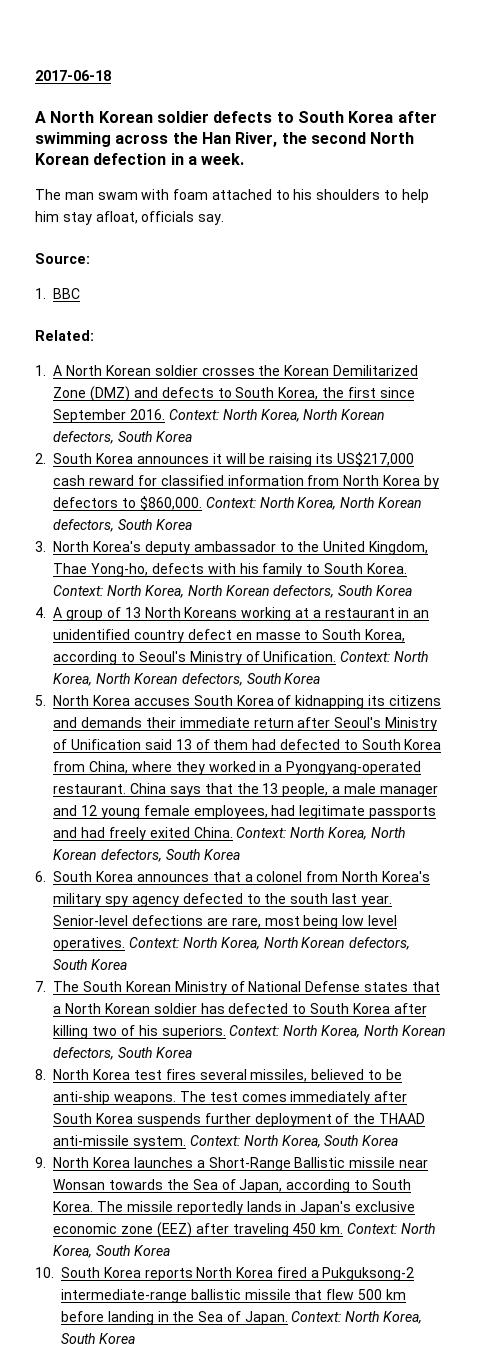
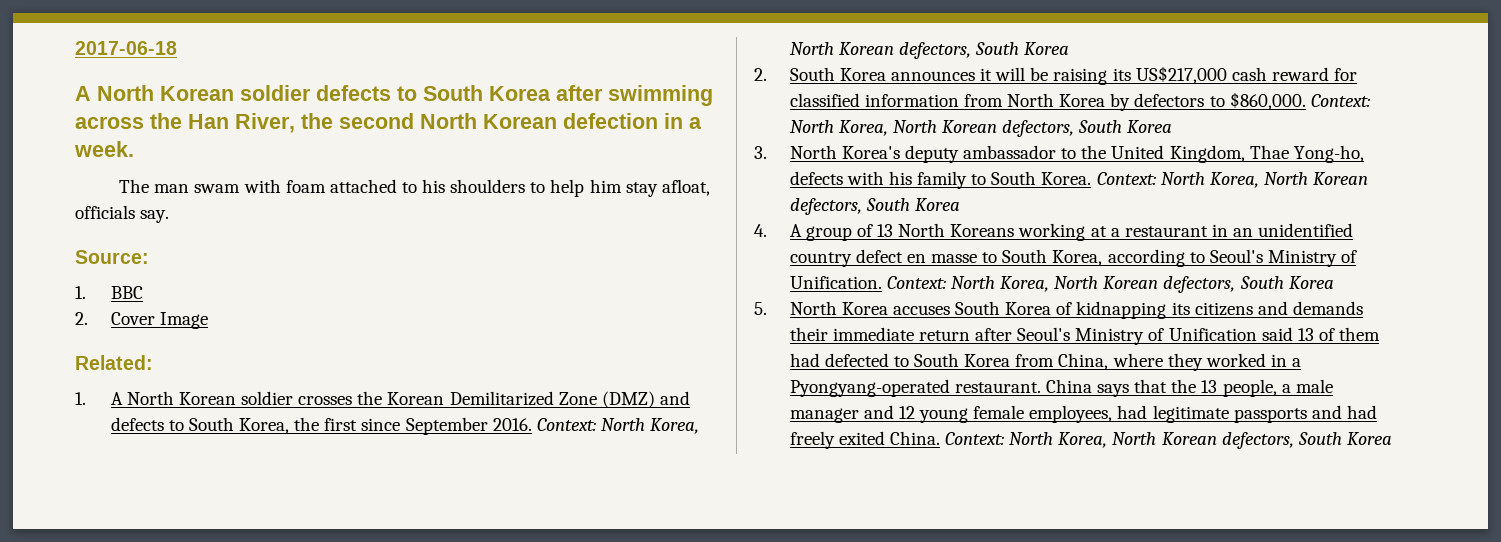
(81, 293) none -> [75,312,208,329] // 2. Cover Image
[35,871,430,882] [53,893,392,907] [53,915,397,929] [53,937,411,951] [53,959,128,970] [35,981,440,995] [53,1003,427,1014] [53,1025,446,1039] [53,1047,193,1060] [35,1069,402,1082] [53,1091,408,1105] [53,1113,425,1127] [53,1135,399,1149] [35,1157,428,1171] [53,1179,411,1193] [53,1201,415,1215] [53,1222,435,1238] [53,1245,171,1258] [35,1267,415,1281] [61,1289,406,1303] [61,1311,423,1325] [61,1333,135,1344] // 6. South Korea announces that a colonel from North Korea's military spy agency defected to the south last year. Senior-level defections are rare, most being low level operatives. Context: North Korea, North Korean defectors, South Korea // 7. The South Korean Ministry of National Defense states that a North Korean soldier has defected to South Korea after killing two of his superiors. Context: North Korea, North Korean defectors, South Korea // 8. North Korea test fires several missiles, believed to be anti-ship weapons. The test comes immediately after South Korea suspends further deployment of the THAAD anti-missile system. Context: North Korea, South Korea // 9. North Korea launches a Short-Range Ballistic missile near Wonsan towards the Sea of Japan, according to South Korea. The missile reportedly lands in Japan's exclusive economic zone (EEZ) after traveling 450 km. Context: North Korea, South Korea // 10. South Korea reports North Korea fired a Pukguksong-2 intermediate-range ballistic missile that flew 500 km before landing in the Sea of Japan. Context: North Korea, South Korea -> (1392, 438) none

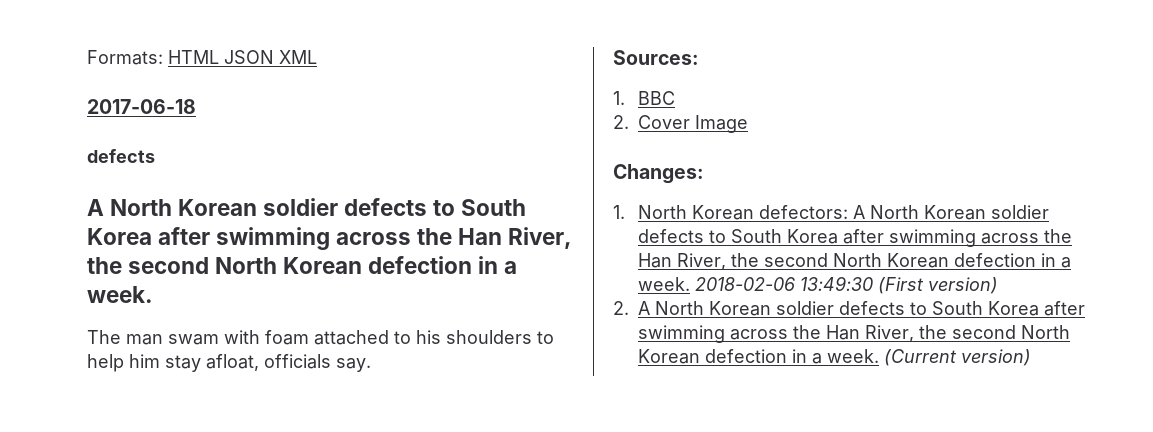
(75, 48) none -> [87,50,317,65] Formats: HTML JSON XML //
(177, 48) none -> [87,149,155,163] // defects
[75,250,149,264] Source: -> [613,50,699,65] Sources:
[75,355,153,370] [75,391,690,408] [110,417,700,435] [789,42,1070,59] [754,66,1358,85] [789,92,1370,111] [789,120,1173,137] [754,145,1364,163] [789,171,1369,189] [789,198,960,215] [754,223,1354,241] [789,249,1358,267] [789,276,1334,293] [754,301,1363,319] [789,327,1381,345] [789,353,1302,371] [789,379,1333,397] [789,405,1377,423] [789,431,1392,449] Related: // 1. A North Korean soldier crosses the Korean Demilitarized Zone (DMZ) and defects to South Korea, the first since September 2016. Context: North Korea, North Korean defectors, South Korea // 2. South Korea announces it will be raising its US$217,000 cash reward for classified information from North Korea by defectors to $860,000. Context: North Korea, North Korean defectors, South Korea // 3. North Korea's deputy ambassador to the United Kingdom, Thae Yong-ho, defects with his family to South Korea. Context: North Korea, North Korean defectors, South Korea // 4. A group of 13 North Koreans working at a restaurant in an unidentified country defect en masse to South Korea, according to Seoul's Ministry of Unification. Context: North Korea, North Korean defectors, South Korea // 5. North Korea accuses South Korea of kidnapping its citizens and demands their immediate return after Seoul's Ministry of Unification said 13 of them had defected to South Korea from China, where they worked in a Pyongyang-operated restaurant. China says that the 13 people, a male manager and 12 young female employees, had legitimate passports and had freely exited China. Context: North Korea, North Korean defectors, South Korea -> [613,164,704,184] [613,205,1049,220] [637,229,1072,247] [637,253,1071,270] [637,276,998,294] [613,301,1085,316] [638,325,1070,343] [638,349,1031,366] Changes: // 1. North Korean defectors: A North Korean soldier defects to South Korea after swimming across the Han River, the second North Korean defection in a week. 2018-02-06 13:49:30 (First version) // 2. A North Korean soldier defects to South Korea after swimming across the Han River, the second North Korean defection in a week. (Current version)

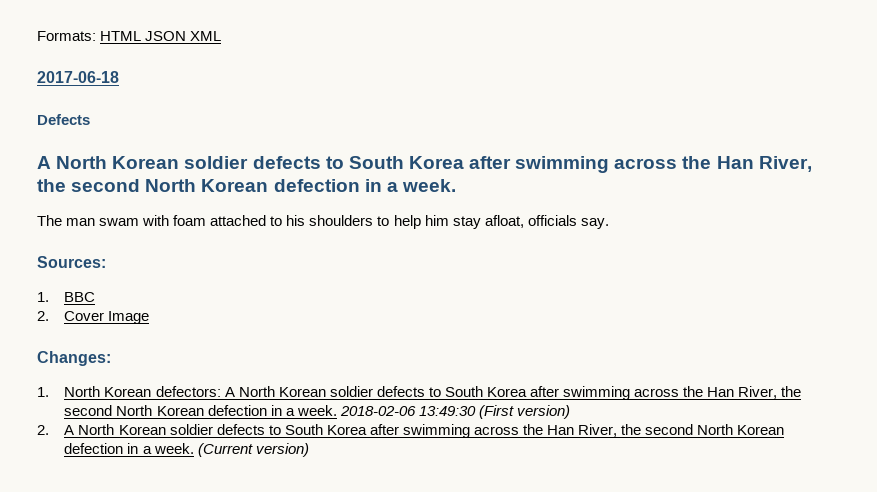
[87,149,155,163] defects -> [37,114,90,125] Defects

